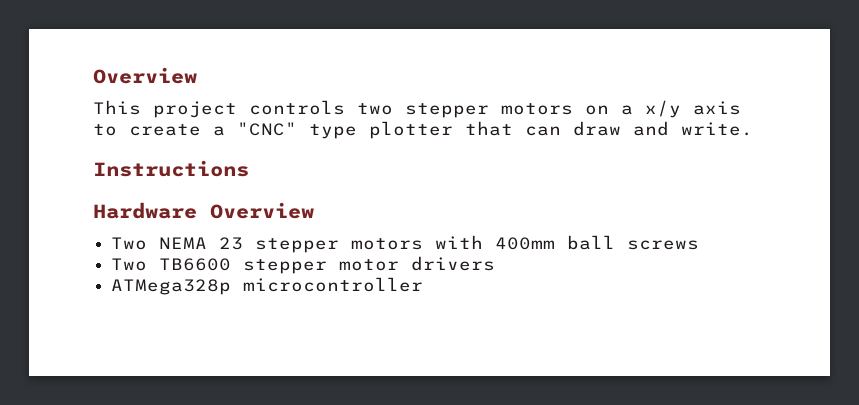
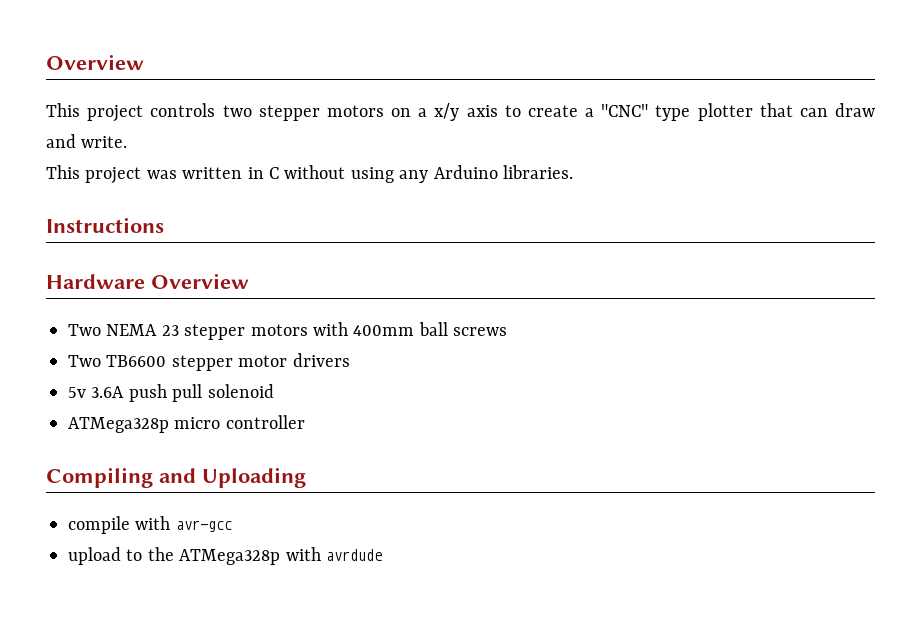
(753, 129) none -> [46,165,573,184] // This project was written in C without using any Arduino libraries.
[111,277,424,295] ATMega328p microcontroller -> [68,384,274,402] [68,415,305,433] [46,467,306,488] [68,516,232,534] [68,547,382,565] 5v 3.6A push pull solenoid // ATMega328p micro controller // Compiling and Uploading // compile with avr-gcc // upload to the ATMega328p with avrdude

